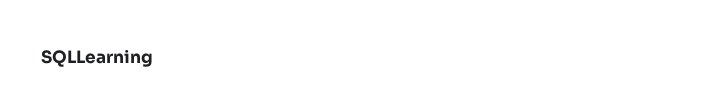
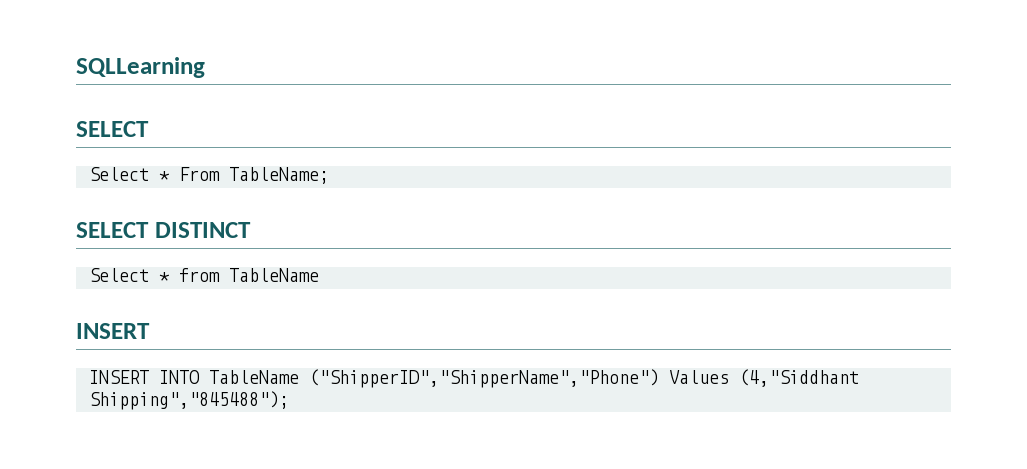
(153, 58) none -> [76,121,149,137] [88,167,329,184] [76,222,251,238] [88,268,319,282] [76,323,150,339] [88,369,859,388] [88,391,289,410] // SELECT // Select * From TableName; // SELECT DISTINCT // Select * from TableName // INSERT // INSERT INTO TableName ("ShipperID","ShipperName","Phone") Values (4,"Siddhant Shipping","845488");

